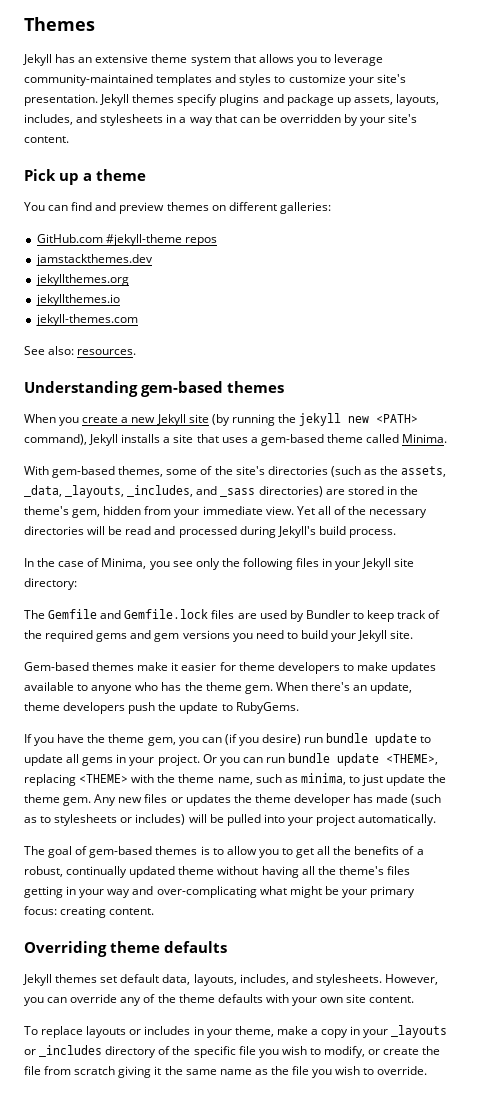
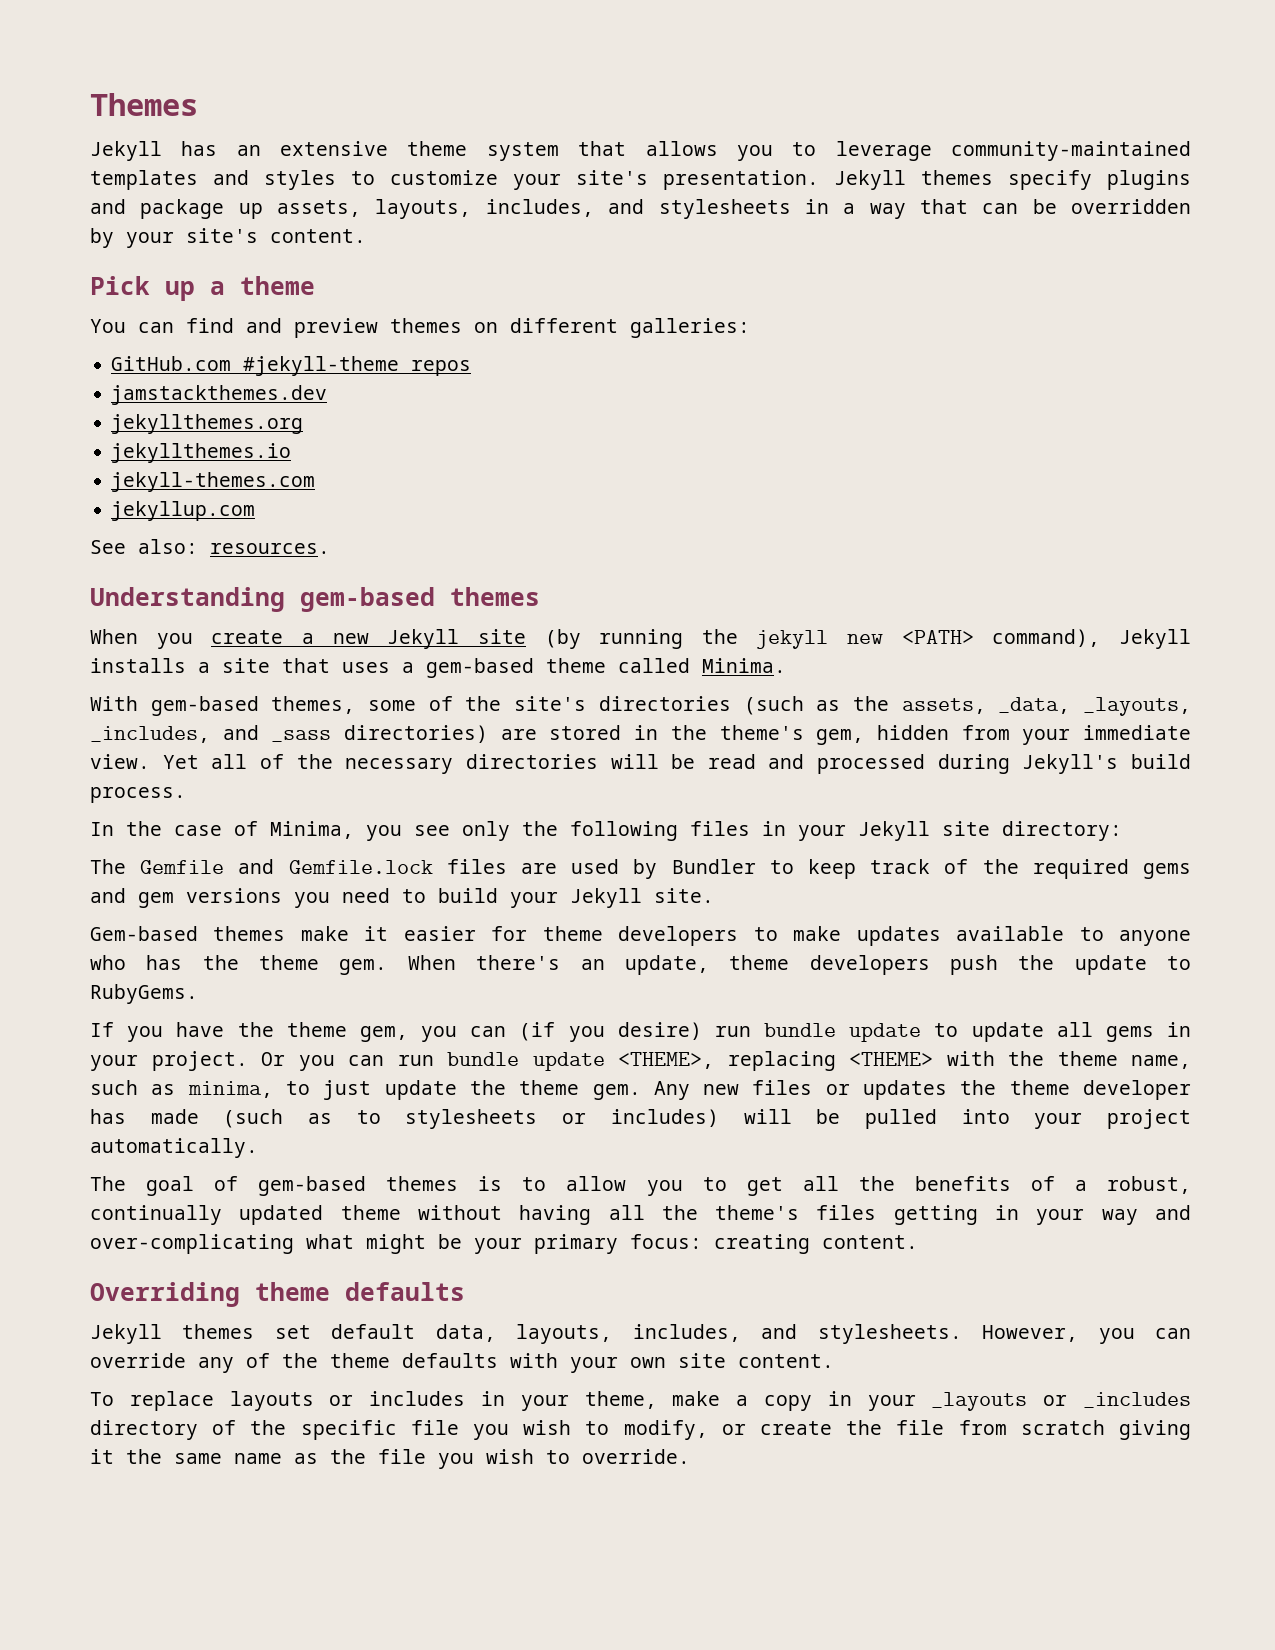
(138, 320) none -> [111,501,256,521] // jekyllup.com

